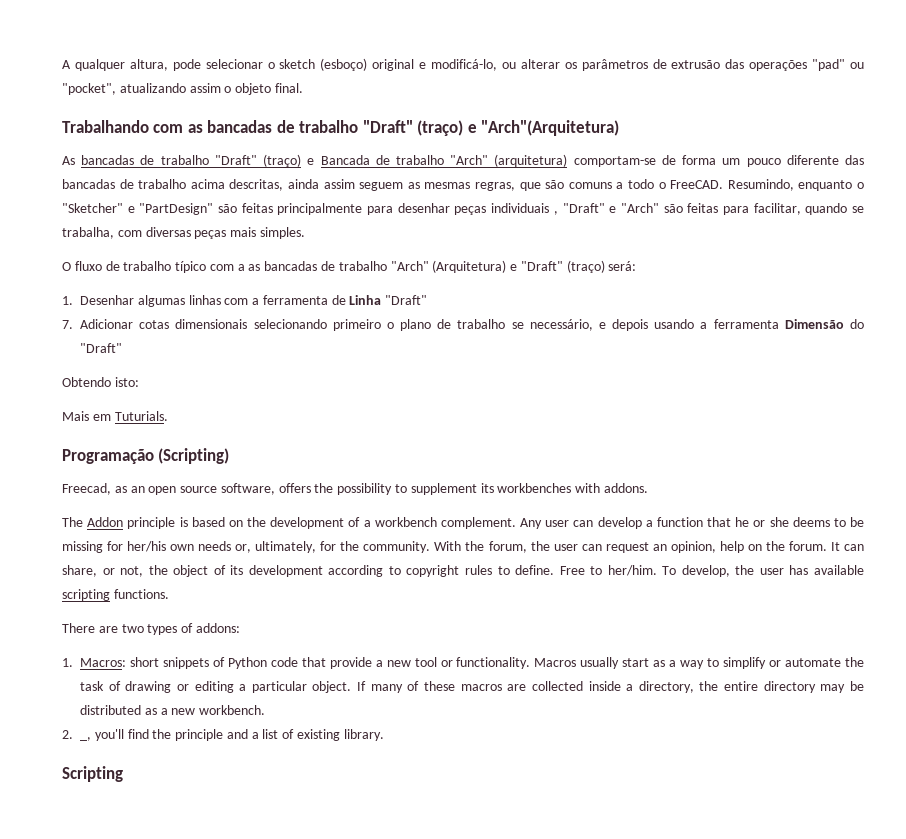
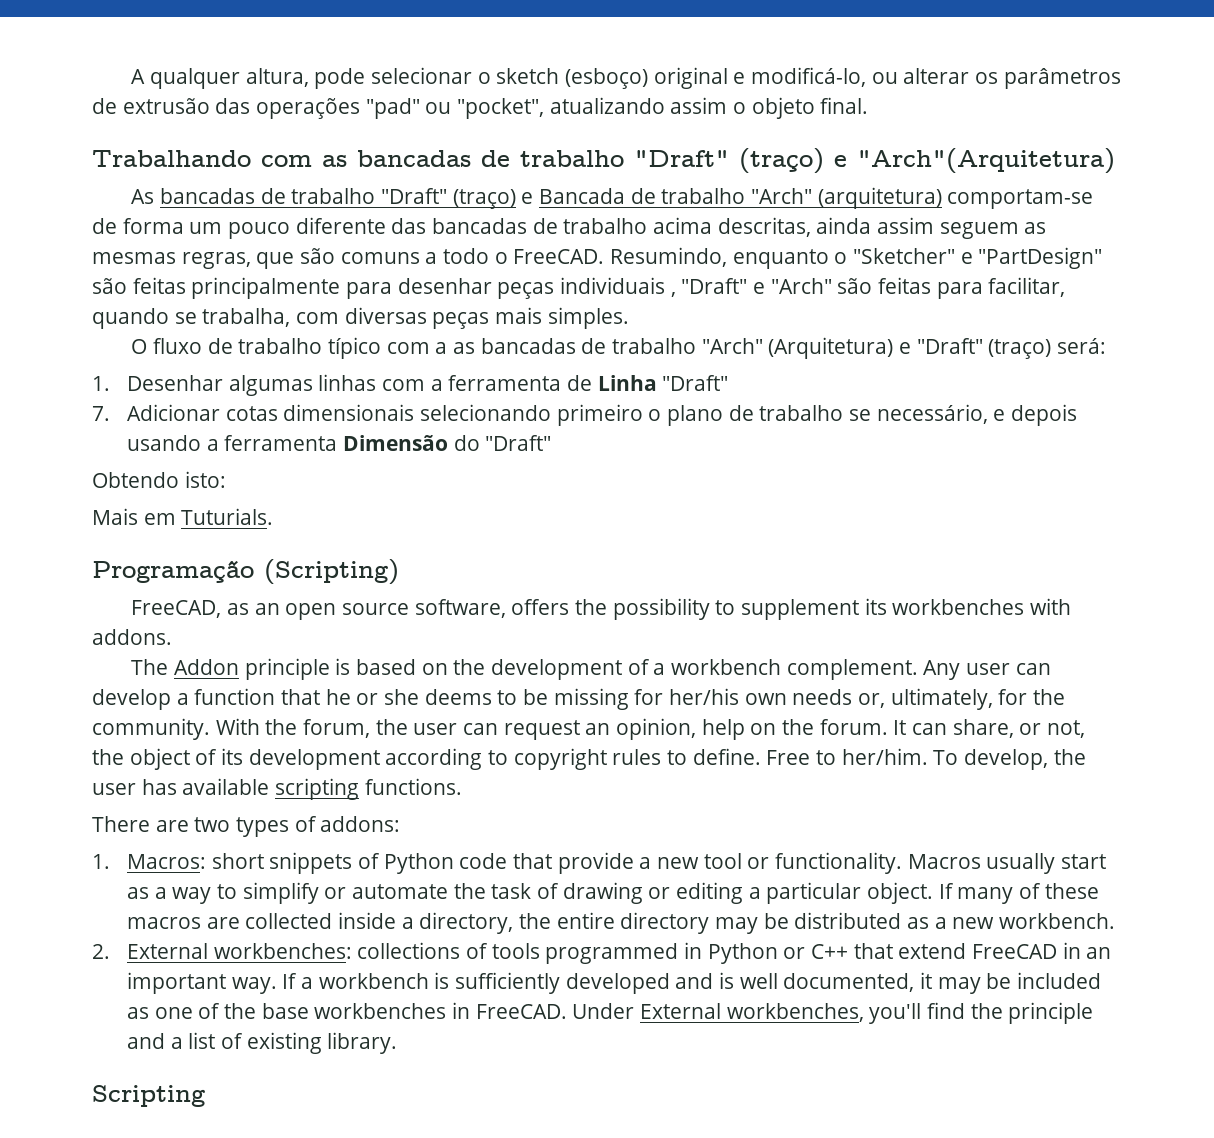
[62,483,111,495] Freecad, -> [131,600,222,618] FreeCAD,
[80,737,91,741] _, -> [126,942,1112,964] [126,972,1101,994] [126,1002,864,1022] External workbenches: collections of tools programmed in Python or C++ that extend FreeCAD in an important way. If a workbench is sufficiently developed and is well documented, it may be included as one of the base workbenches in FreeCAD. Under External workbenches,

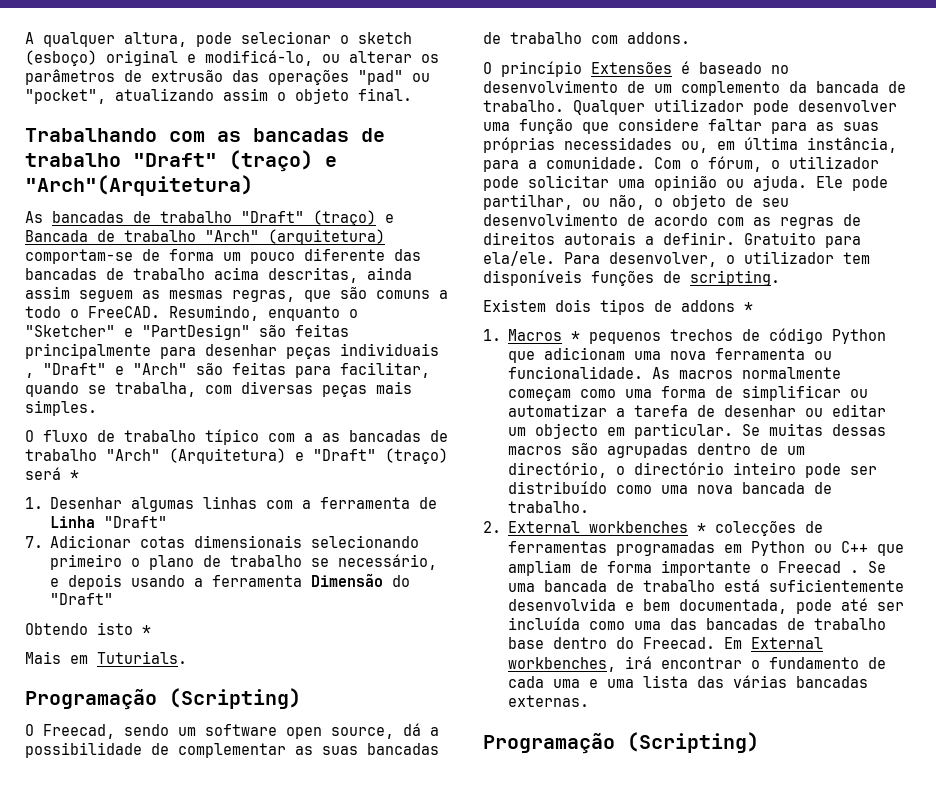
[1056,338,1106,354] será: -> [25,467,79,480] será *
[184,471,226,488] isto: -> [97,622,151,635] isto *
[131,598,1071,620] [92,629,172,645] [131,658,1051,680] [92,688,1066,710] [92,718,1086,740] [92,748,1086,770] [92,778,462,800] [92,816,401,837] [92,852,1106,874] [126,882,1099,904] [126,912,1115,934] [92,942,1112,964] [126,972,1101,994] [126,1002,1094,1024] [126,1032,398,1054] [92,1085,205,1107] FreeCAD, as an open source software, offers the possibility to supplement its workbenches with addons. // The Addon principle is based on the development of a workbench complement. Any user can develop a function that he or she deems to be missing for her/his own needs or, ultimately, for the community. With the forum, the user can request an opinion, help on the forum. It can share, or not, the object of its development according to copyright rules to define. Free to her/him. To develop, the user has available scripting functions. // There are two types of addons: // 1. Macros: short snippets of Python code that provide a new tool or functionality. Macros usually start as a way to simplify or automate the task of drawing or editing a particular object. If many of these macros are collected inside a directory, the entire directory may be distributed as a new workbench. // 2. External workbenches: collections of tools programmed in Python or C++ that extend FreeCAD in an important way. If a workbench is sufficiently developed and is well documented, it may be included as one of the base workbenches in FreeCAD. Under External workbenches, you'll find the principle and a list of existing library. // Scripting -> [25,723,439,739] [25,742,439,758] [483,32,690,44] [483,61,789,77] [483,80,906,96] [483,99,897,115] [483,118,879,134] [483,137,897,153] [483,156,879,172] [483,175,888,191] [483,194,789,210] [483,213,861,229] [483,232,861,248] [483,251,870,267] [483,270,780,286] [483,299,753,315] [483,328,887,344] [508,347,833,363] [508,366,842,379] [508,385,869,401] [508,404,887,417] [508,423,887,439] [508,443,806,458] [508,462,878,478] [508,481,833,494] [508,501,590,513] [483,521,824,536] [508,541,905,556] [508,560,887,576] [508,579,905,592] [508,598,905,614] [508,617,887,630] [508,637,824,649] [508,656,887,672] [508,675,869,688] [508,695,590,707] [483,732,759,754] O Freecad, sendo um software open source, dá a possibilidade de complementar as suas bancadas de trabalho com addons. // O princípio Extensões é baseado no desenvolvimento de um complemento da bancada de trabalho. Qualquer utilizador pode desenvolver uma função que considere faltar para as suas próprias necessidades ou, em última instância, para a comunidade. Com o fórum, o utilizador pode solicitar uma opinião ou ajuda. Ele pode partilhar, ou não, o objeto de seu desenvolvimento de acordo com as regras de direitos autorais a definir. Gratuito para ela/ele. Para desenvolver, o utilizador tem disponíveis funções de scripting. // Existem dois tipos de addons * // 1. Macros * pequenos trechos de código Python que adicionam uma nova ferramenta ou funcionalidade. As macros normalmente começam como uma forma de simplificar ou automatizar a tarefa de desenhar ou editar um objecto em particular. Se muitas dessas macros são agrupadas dentro de um directório, o directório inteiro pode ser distribuído como uma nova bancada de trabalho. // 2. External workbenches * colecções de ferramentas programadas em Python ou C++ que ampliam de forma importante o Freecad . Se uma bancada de trabalho está suficientemente desenvolvida e bem documentada, pode até ser incluída como uma das bancadas de trabalho base dentro do Freecad. Em External workbenches, irá encontrar o fundamento de cada uma e uma lista das várias bancadas externas. // Programação (Scripting)

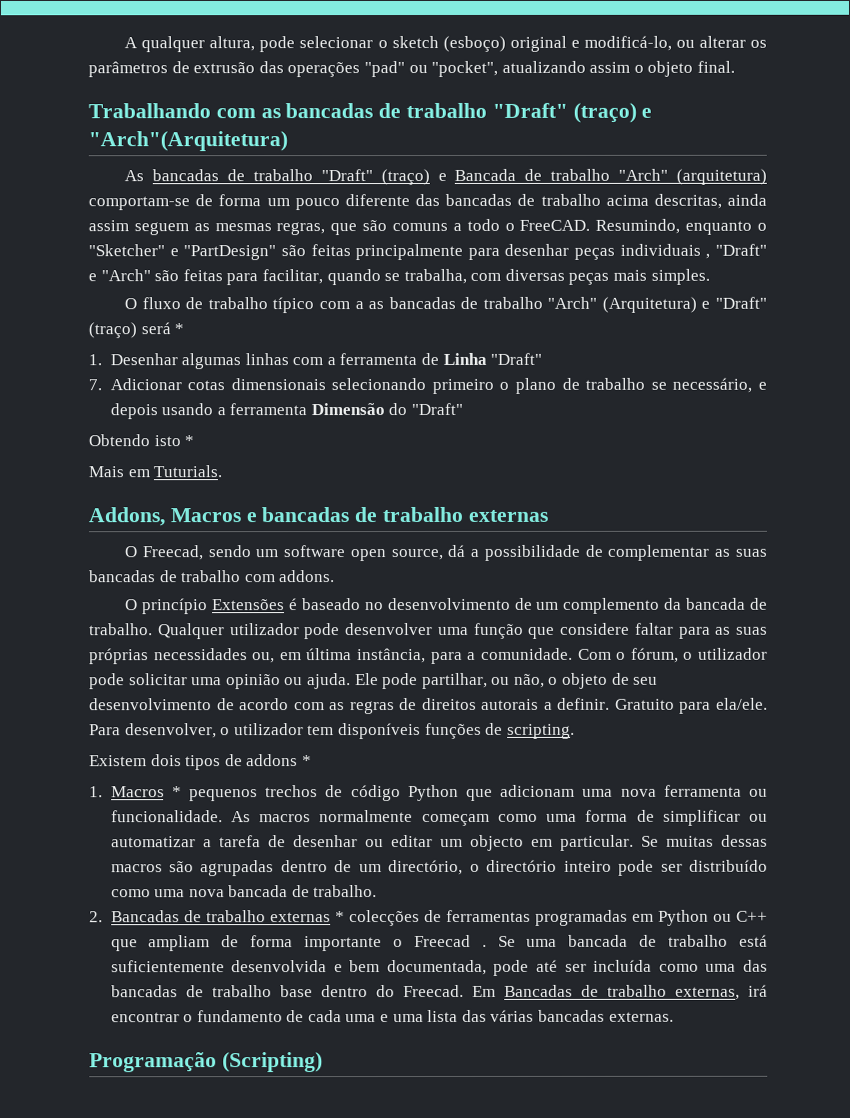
[25,688,301,710] Programação (Scripting) -> [88,506,548,527] Addons, Macros e bancadas de trabalho externas
[508,521,689,533] External workbenches -> [110,910,331,923] Bancadas de trabalho externas
[751,637,824,649] [508,657,617,672] External workbenches, -> [503,984,740,1000] Bancadas de trabalho externas,

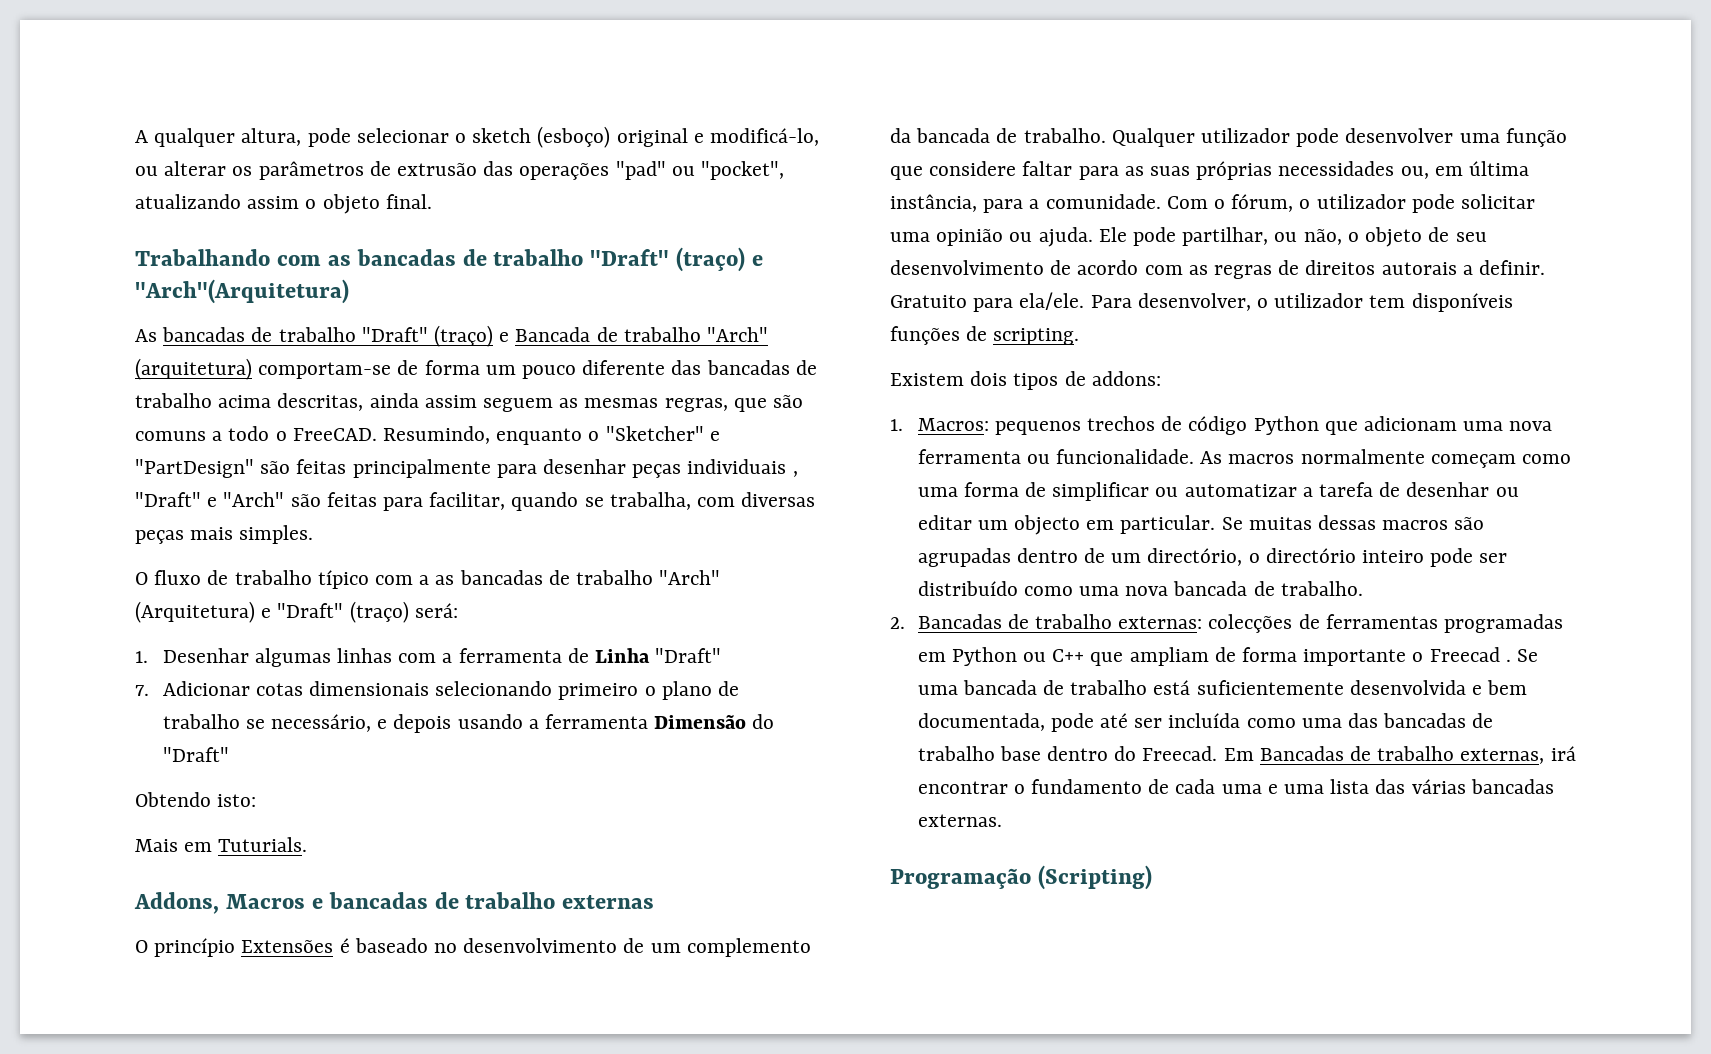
[140,322,185,335] será * -> [414,603,458,618] será:
[153,435,195,447] isto * -> [217,794,257,807] isto:
[124,544,767,562] [89,570,336,583] // O Freecad, sendo um software open source, dá a possibilidade de complementar as suas bancadas de trabalho com addons. -> (655, 902) none
[246,754,312,767] [89,786,182,798] addons * // 1. Macros * -> [1091,371,1161,386] [890,418,989,431] addons: // 1. Macros:
[269,911,345,923] externas * -> [1118,616,1203,629] externas:

